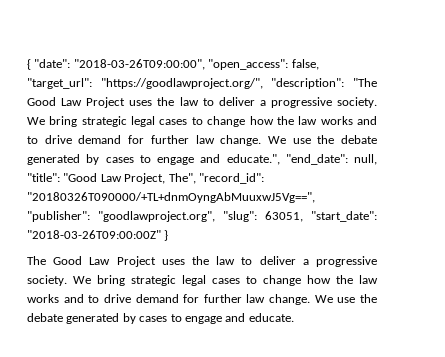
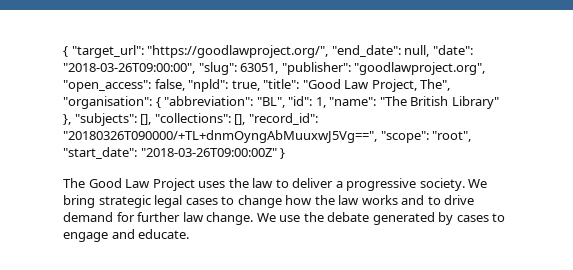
[27,59,319,70] [27,78,378,89] [27,97,377,108] [27,116,378,127] [27,135,377,146] [27,154,377,165] { "date": "2018-03-26T09:00:00", "open_access": false, "target_url": "https://goodlawproject.org/", "description": "The Good Law Project uses the law to deliver a progressive society. We bring strategic legal cases to change how the law works and to drive demand for further law change. We use the debate generated by cases to engage and educate.", "end_date": null, -> [63,45,473,58] [63,62,486,75] [63,79,260,92] { "target_url": "https://goodlawproject.org/", "end_date": null, "date": "2018-03-26T09:00:00", "slug": 63051, "publisher": "goodlawproject.org", "open_access": false, "npld": true,
[198,173,264,184] [27,192,315,203] [27,211,303,222] "record_id": "20180326T090000/+TL+dnmOyngAbMuuxwJ5Vg==", "publisher": "goodlawproject.org", "slug": 63051, -> [63,96,499,109] [63,113,318,126] [63,130,472,143] "organisation": { "abbreviation": "BL", "id": 1, "name": "The British Library" }, "subjects": [], "collections": [], "record_id": "20180326T090000/+TL+dnmOyngAbMuuxwJ5Vg==", "scope": "root",

